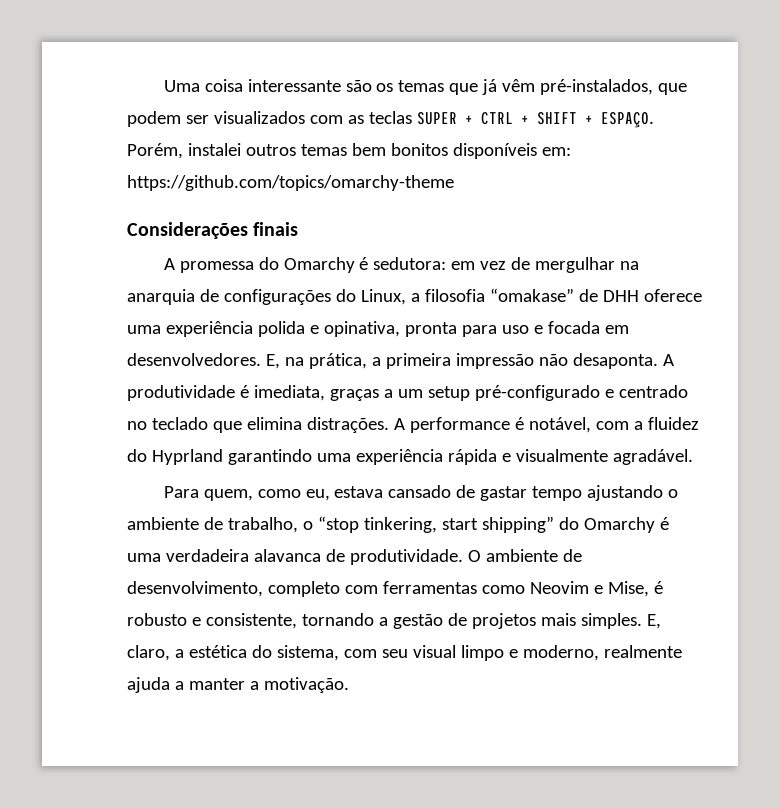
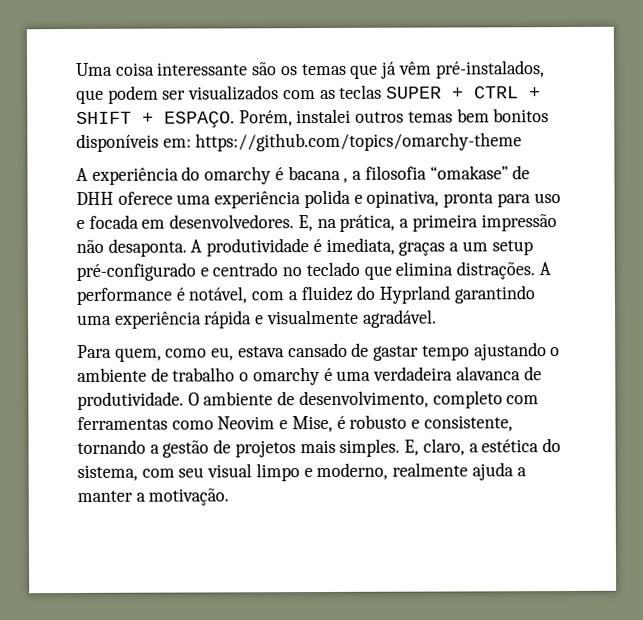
[127,222,299,239] [163,257,640,273] [127,289,406,305] // Considerações finais // A promessa do Omarchy é sedutora: em vez de mergulhar na anarquia de configurações do Linux, -> [76,165,349,185] // A experiência do omarchy é bacana ,
[227,516,655,533] trabalho, o “stop tinkering, start shipping” do Omarchy -> [172,367,320,386] trabalho o omarchy

